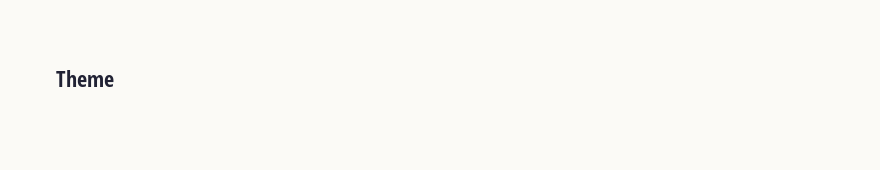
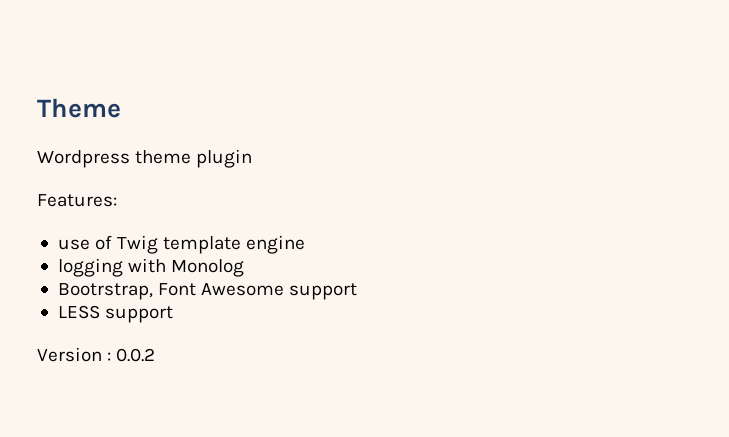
(114, 78) none -> [37,149,253,168] [37,194,117,207] [57,235,306,254] [57,258,245,277] [57,283,358,300] [57,305,174,323] [37,347,156,362] // Wordpress theme plugin // Features: // use of Twig template engine // logging with Monolog // Bootrstrap, Font Awesome support // LESS support // Version : 0.0.2

